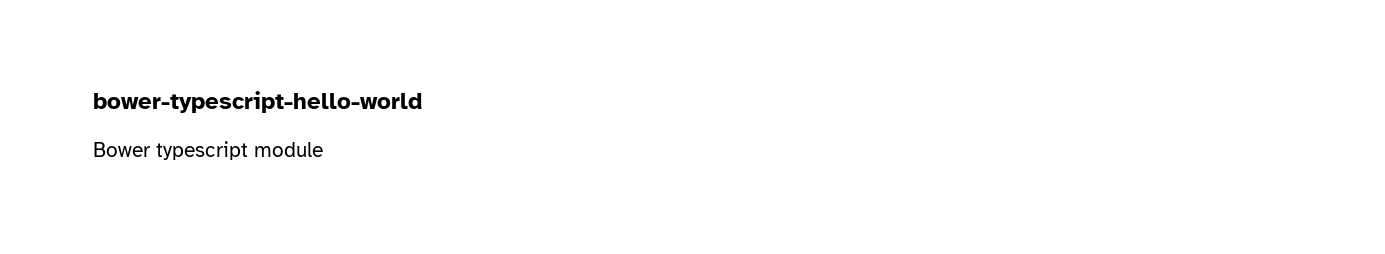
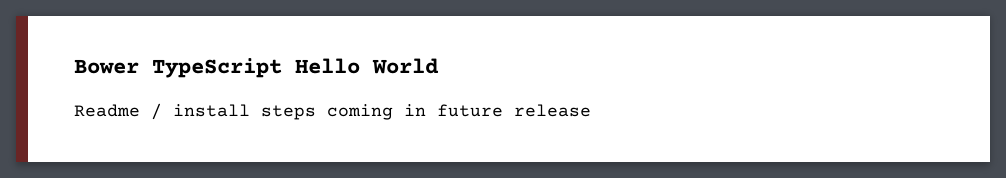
[93,91,422,113] [93,141,323,160] bower-typescript-hello-world // Bower typescript module -> [74,58,439,78] [74,103,591,120] Bower TypeScript Hello World // Readme / install steps coming in future release

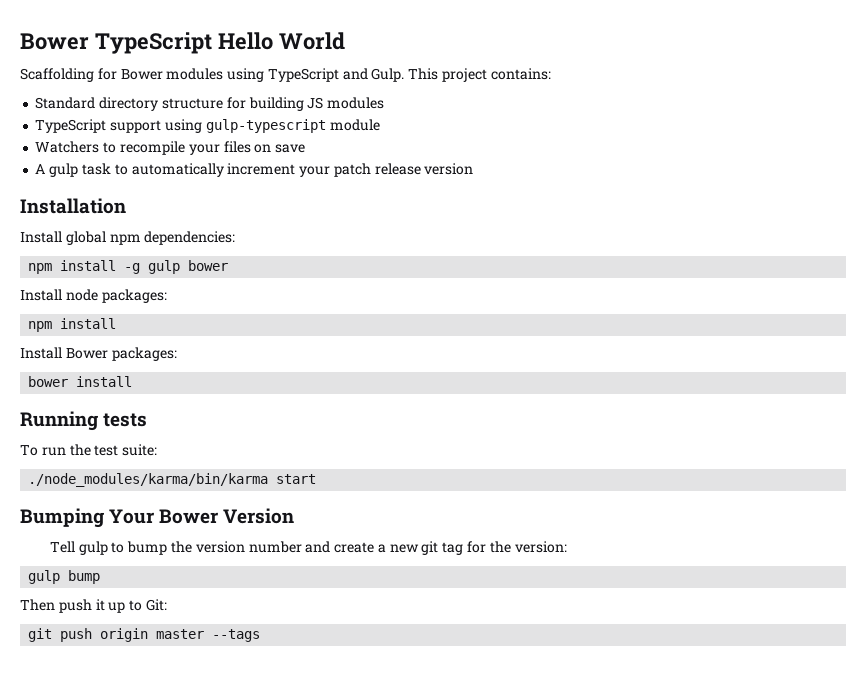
[74,103,591,120] Readme / install steps coming in future release -> [20,68,551,82] [35,97,385,111] [35,119,380,133] [35,141,306,155] [35,163,474,177] [20,198,126,214] [20,231,236,245] [28,260,229,274] [20,289,167,303] [28,318,117,332] [20,347,177,361] [28,376,133,387] [20,411,148,431] [20,444,158,456] [28,473,317,487] [20,508,295,528] [49,541,567,555] [28,570,101,584] [20,599,167,613] [28,628,261,642] Scaffolding for Bower modules using TypeScript and Gulp. This project contains: // Standard directory structure for building JS modules // TypeScript support using gulp-typescript module // Watchers to recompile your files on save // A gulp task to automatically increment your patch release version // Installation // Install global npm dependencies: // npm install -g gulp bower // Install node packages: // npm install // Install Bower packages: // bower install // Running tests // To run the test suite: // ./node_modules/karma/bin/karma start // Bumping Your Bower Version // Tell gulp to bump the version number and create a new git tag for the version: // gulp bump // Then push it up to Git: // git push origin master --tags

